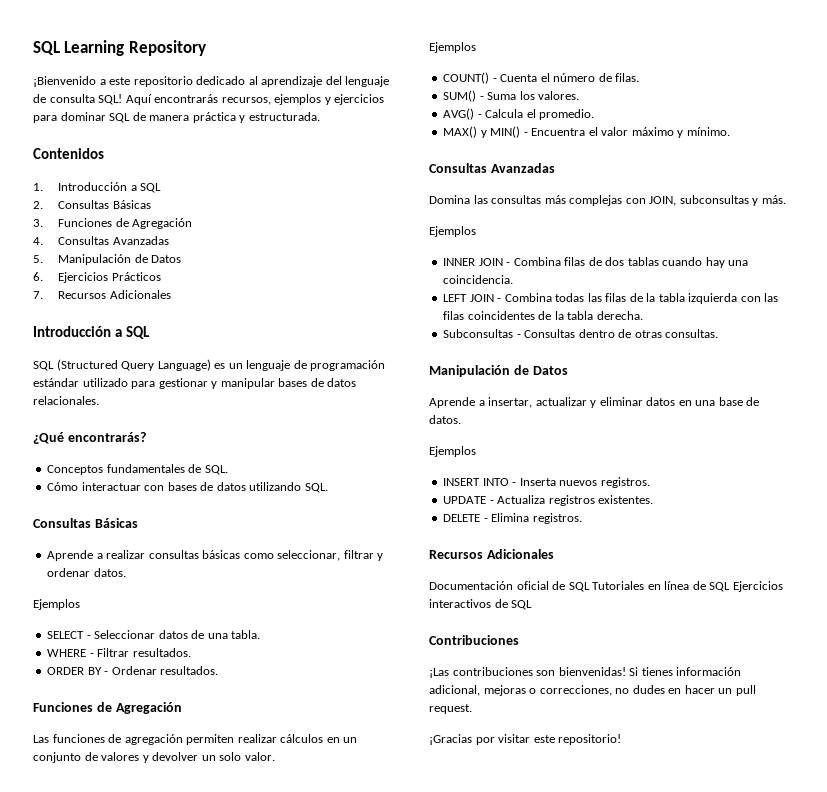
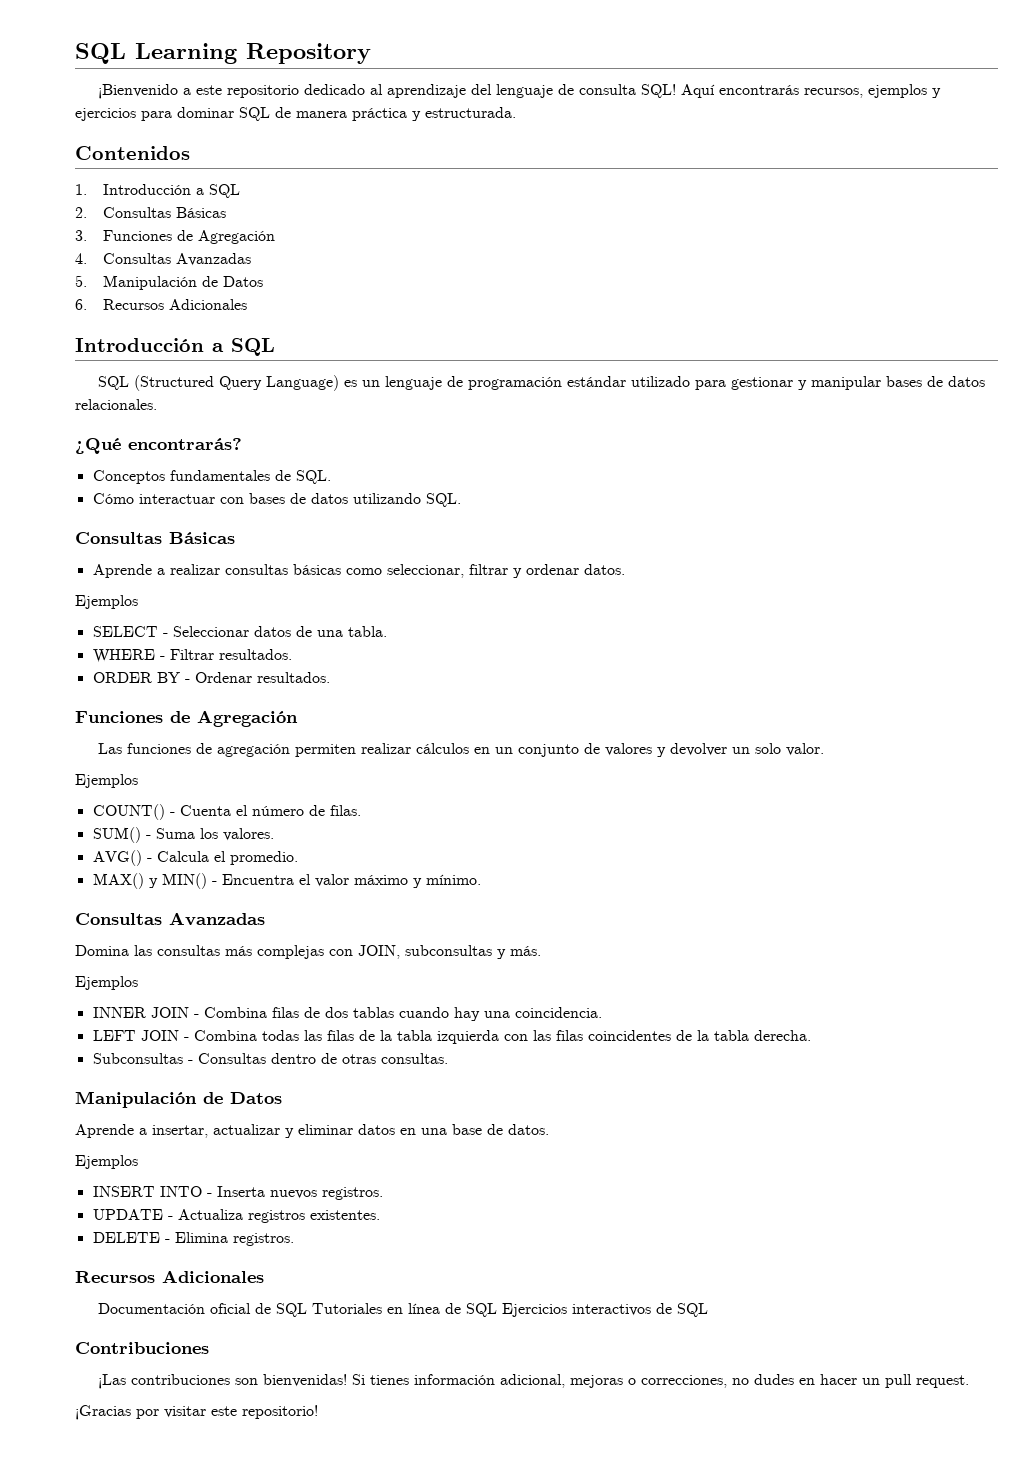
[58,272,161,283] [33,291,43,299] Ejercicios Prácticos // 7. -> (87, 304) none

